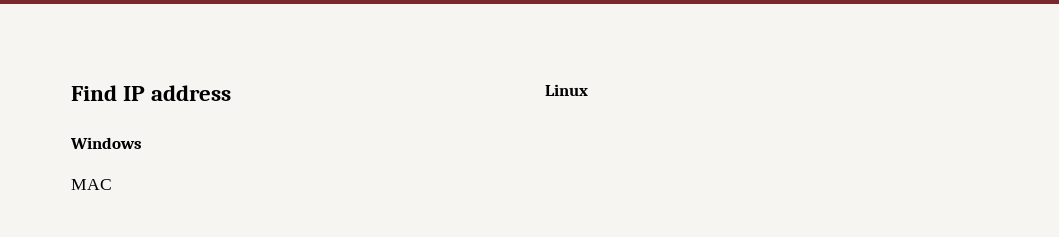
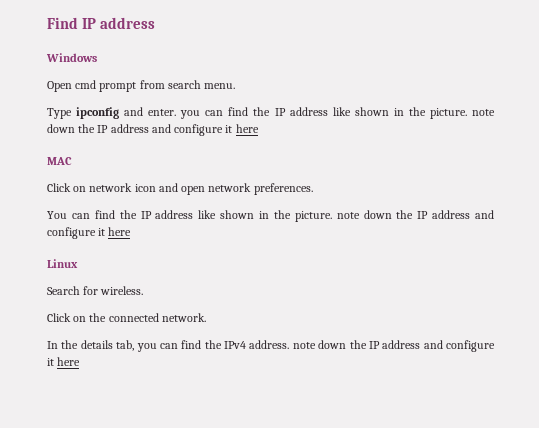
[71,179,112,190] [545,84,588,96] MAC // Linux -> [47,80,236,92] [47,107,495,119] [47,124,259,136] [47,157,72,165] [47,183,313,195] [47,210,494,222] [47,227,132,239] [47,259,78,268] [47,286,144,295] [47,313,206,322] [47,340,495,352] [47,357,81,366] Open cmd prompt from search menu. // Type ipconfig and enter. you can find the IP address like shown in the picture. note down the IP address and configure it here // MAC // Click on network icon and open network preferences. // You can find the IP address like shown in the picture. note down the IP address and configure it here // Linux // Search for wireless. // Click on the connected network. // In the details tab, you can find the IPv4 address. note down the IP address and configure it here

